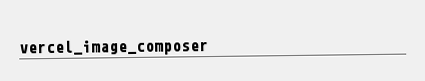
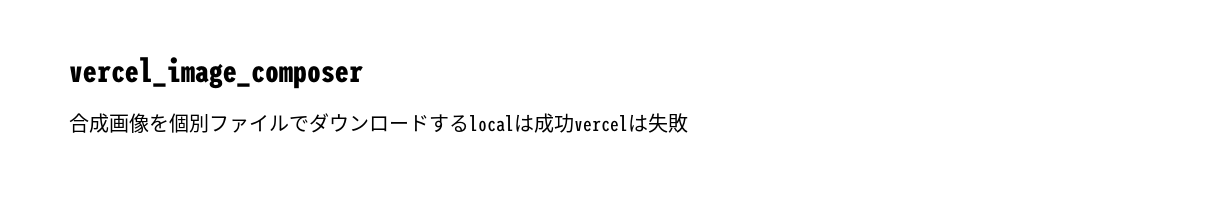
(209, 48) none -> [69,113,688,133] // 合成画像を個別ファイルでダウンロードするlocalは成功vercelは失敗

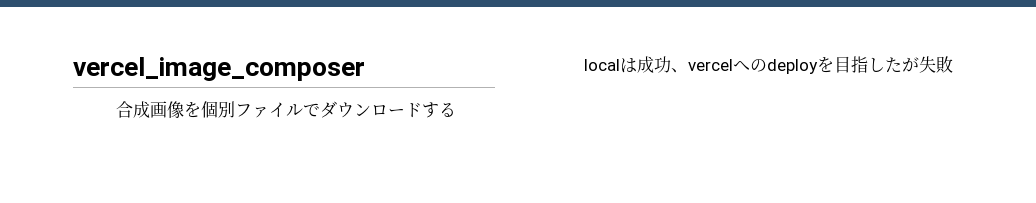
(469, 123) none -> (457, 109) //
[574,114,648,132] vercelは -> [671,56,920,74] 、vercelへのdeployを目指したが

